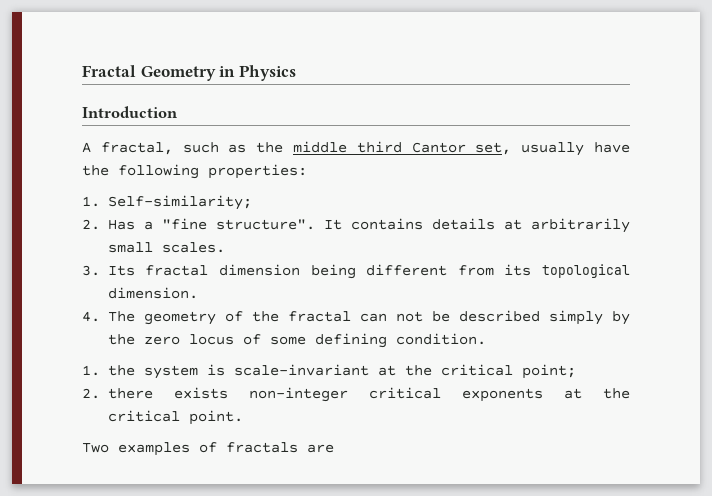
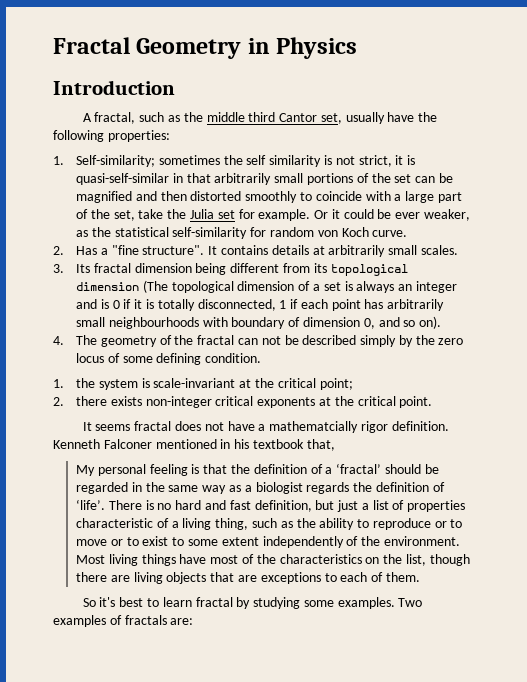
(252, 202) none -> [158,155,416,167] [76,173,453,185] [76,191,462,203] [76,209,470,221] [76,227,408,239] sometimes the self similarity is not strict, it is quasi-self-similar in that arbitrarily small portions of the set can be magnified and then distorted smoothly to coincide with a large part of the set, take the Julia set for example. Or it could be ever weaker, as the statistical self-similarity for random von Koch curve.
[107,287,198,299] dimension. -> [76,280,457,293] [76,299,445,311] [76,316,442,329] dimension (The topological dimension of a set is always an integer and is 0 if it is totally disconnected, 1 if each point has arbitrarily small neighbourhoods with boundary of dimension 0, and so on).
(243, 417) none -> [82,421,449,433] [53,439,335,451] [76,463,439,476] [76,482,445,494] [76,499,466,512] [76,518,463,530] [76,536,460,548] [76,554,470,566] [76,572,420,584] [82,597,395,609] It seems fractal does not have a mathematcially rigor definition. Kenneth Falconer mentioned in his textbook that, // My personal feeling is that the definition of a ‘fractal’ should be regarded in the same way as a biologist regards the definition of ‘life’. There is no hard and fast definition, but just a list of properties characteristic of a living thing, such as the ability to reproduce or to move or to exist to some extent independently of the environment. Most living things have most of the characteristics on the list, though there are living objects that are exceptions to each of them. // So it's best to learn fractal by studying some examples.
[307,444,334,453] are -> [170,618,194,625] are:

